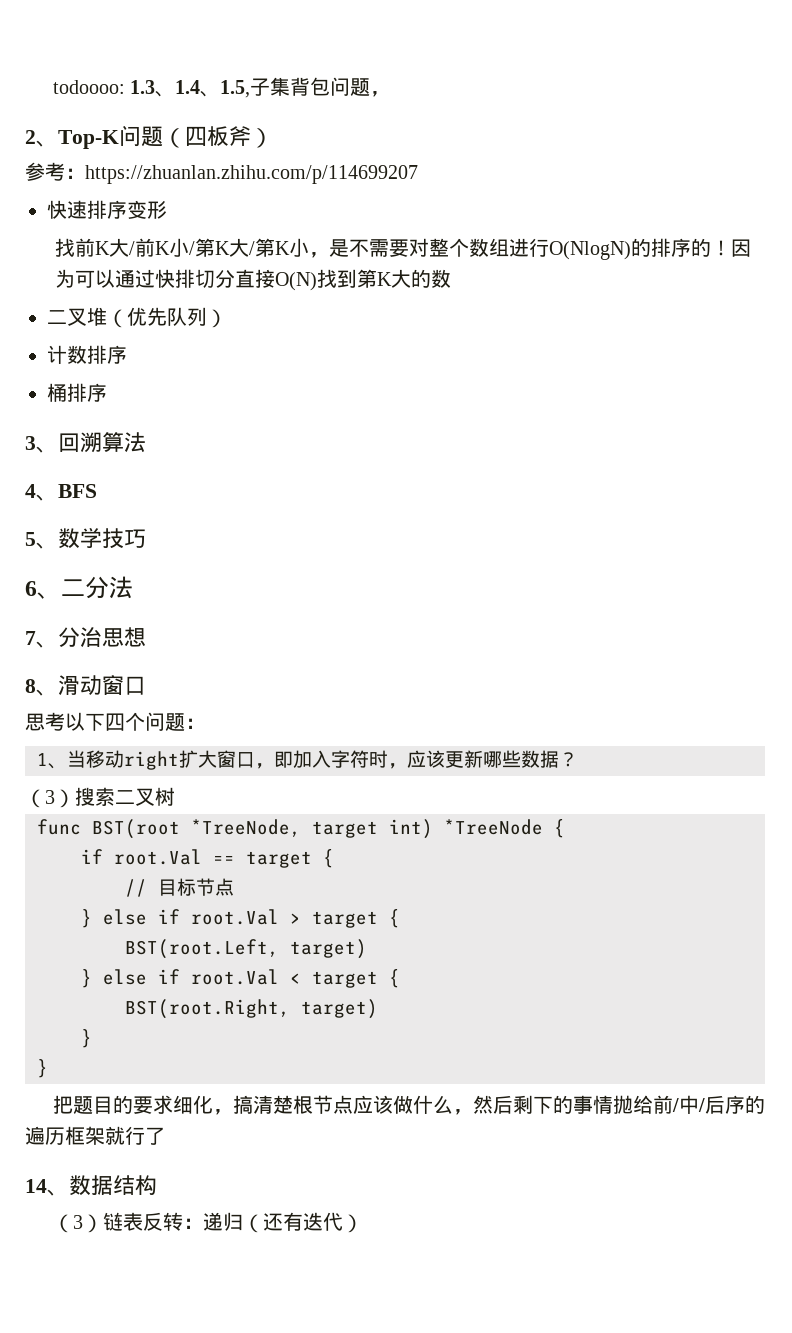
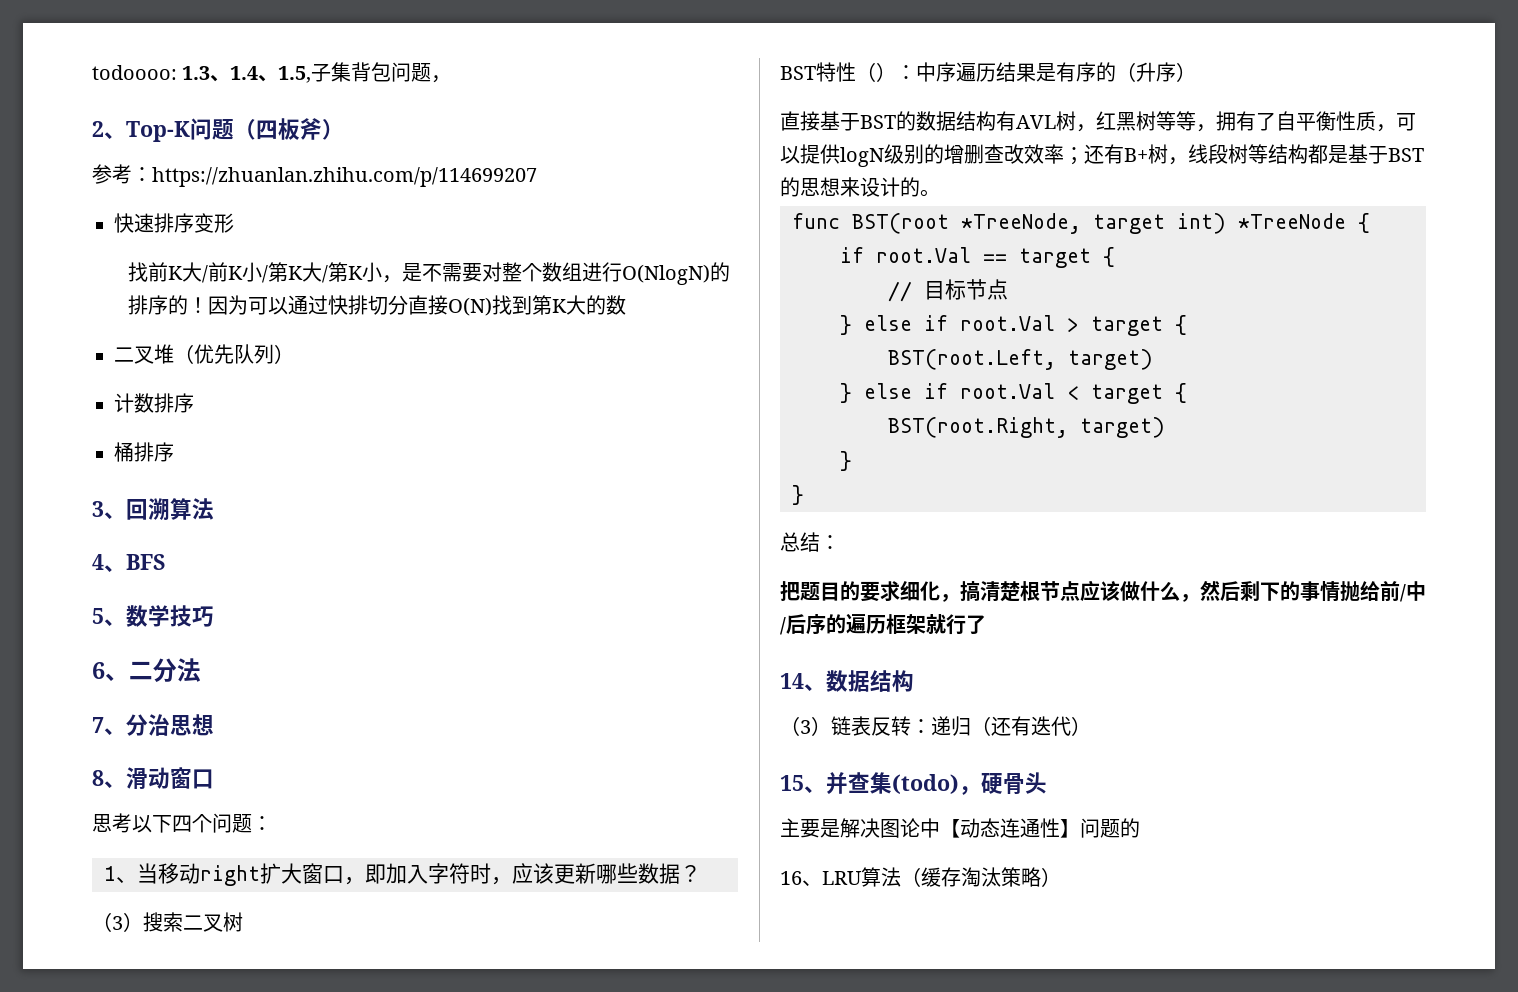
(175, 796) none -> [780,62,1196,82] [780,111,1416,132] [780,144,1424,167] [780,177,940,197] // BST特性（）：中序遍历结果是有序的（升序） // 直接基于BST的数据结构有AVL树，红黑树等等，拥有了自平衡性质，可以提供logN级别的增删查改效率；还有B+树，线段树等结构都是基于BST的思想来设计的。
(48, 1068) none -> [780,532,840,552] // 总结：
(363, 1223) none -> [780,772,1047,795] [780,818,1140,838] [780,867,1061,887] // 15、并查集(todo)，硬骨头 // 主要是解决图论中【动态连通性】问题的 // 16、LRU算法（缓存淘汰策略）

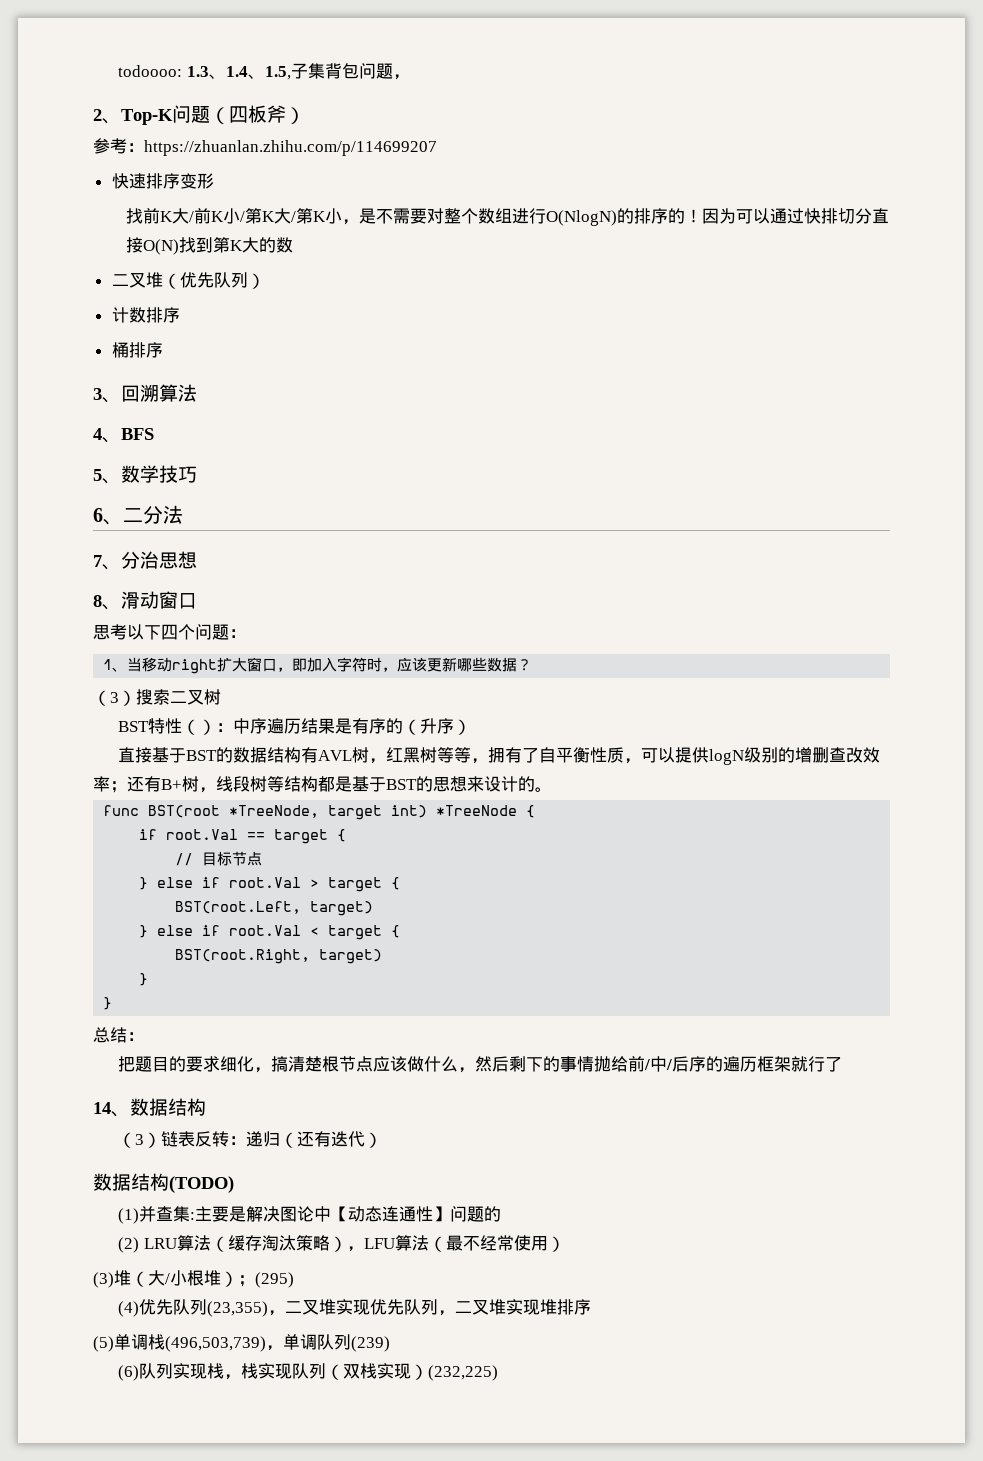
[780,772,1047,795] 15、并查集(todo)，硬骨头 // -> [93,1173,234,1193] [118,1206,196,1224] 数据结构(TODO) // (1)并查集:
[780,871,822,886] 16、 -> [118,1237,140,1253] (2)
(1061, 877) none -> [346,1235,565,1252] [93,1270,294,1288] [118,1299,592,1317] [93,1334,390,1352] [118,1363,499,1381] ，LFU算法（最不经常使用） // (3)堆（大/小根堆）；(295) // (4)优先队列(23,355)，二叉堆实现优先队列，二叉堆实现堆排序 // (5)单调栈(496,503,739)，单调队列(239) // (6)队列实现栈，栈实现队列（双栈实现）(232,225)

